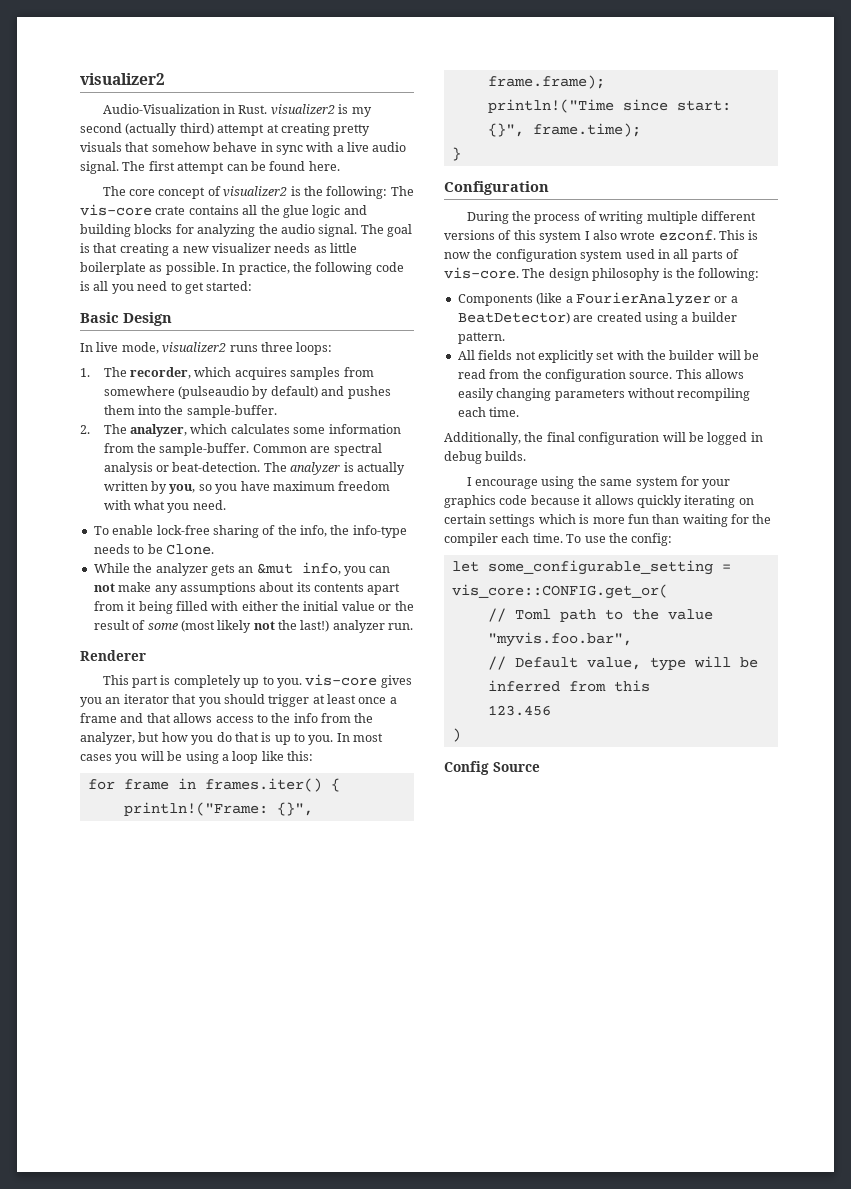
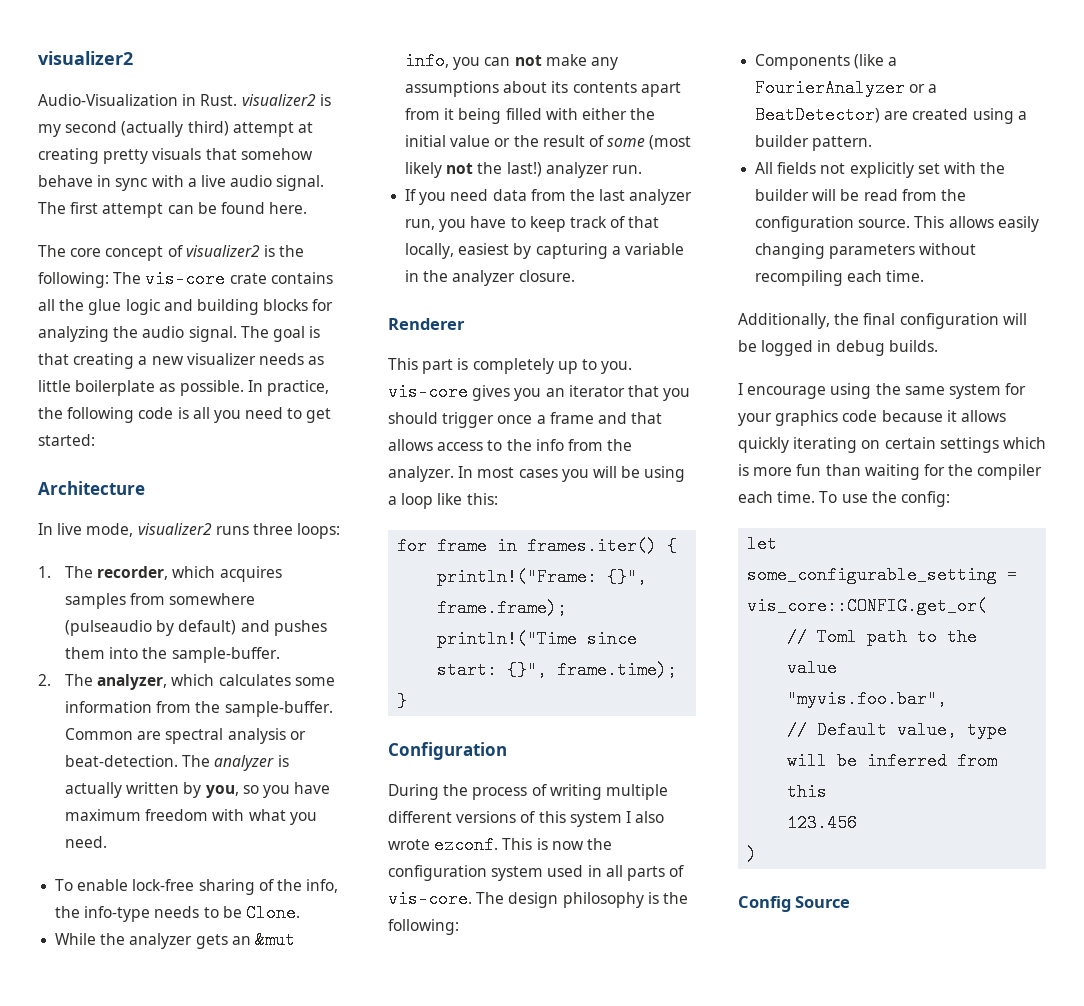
[80,312,172,326] Basic Design -> [38,481,145,495] Architecture
(414, 626) none -> [405,189,693,205] [405,216,660,232] [405,243,684,259] [405,270,575,286] // If you need data from the last analyzer run, you have to keep track of that locally, easiest by capturing a variable in the analyzer closure.
[312,694,356,704] at least -> (495, 420) none
[80,732,334,745] analyzer, but how you do that is up to you. -> [388,466,454,482] analyzer.

